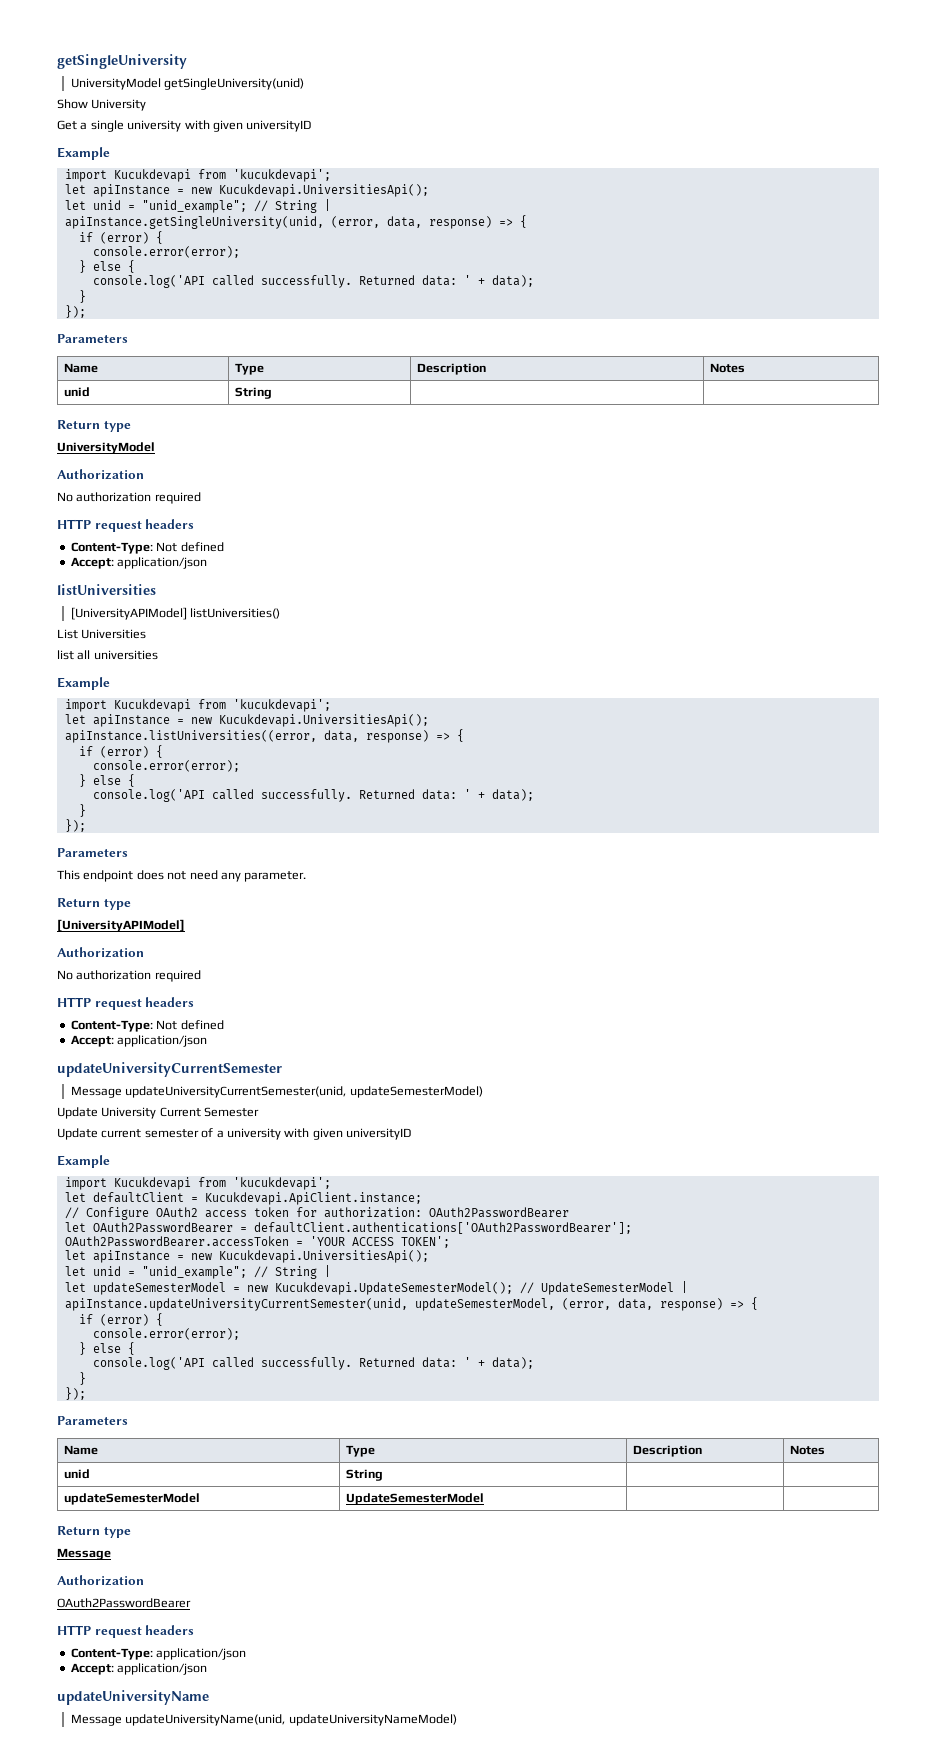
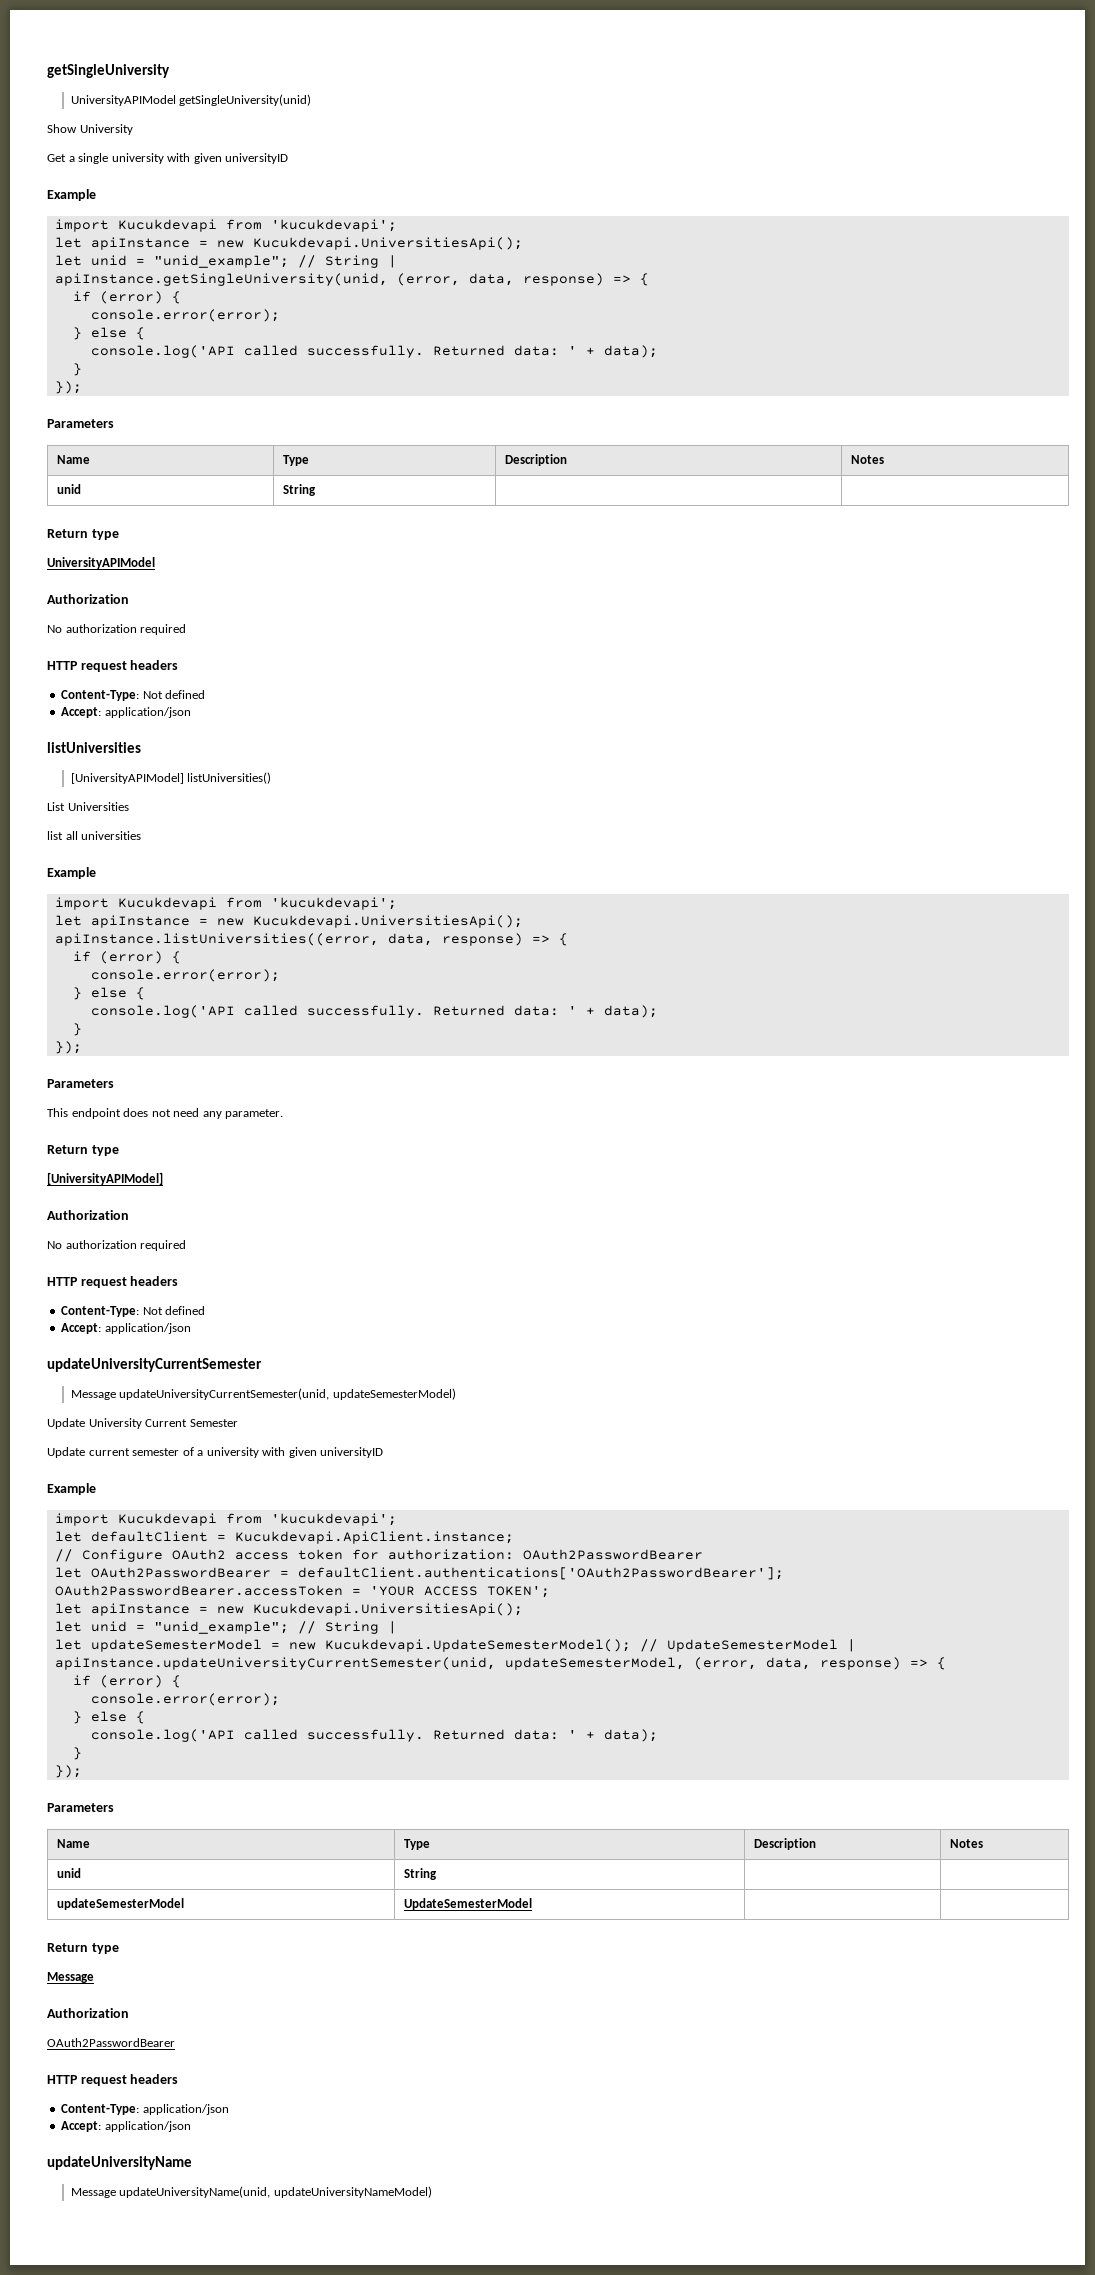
[70,78,161,90] UniversityModel -> [70,95,176,106] UniversityAPIModel
[57,442,155,454] UniversityModel -> [47,557,155,569] UniversityAPIModel

